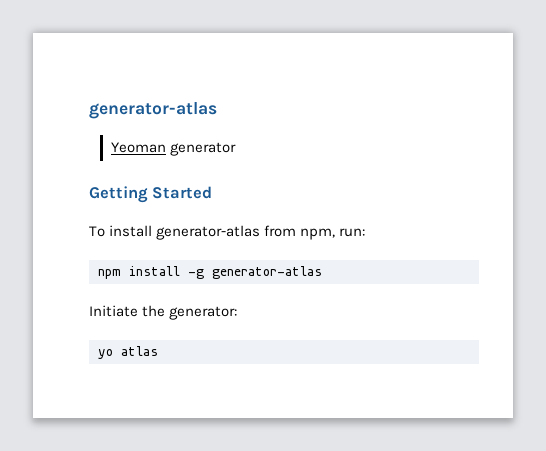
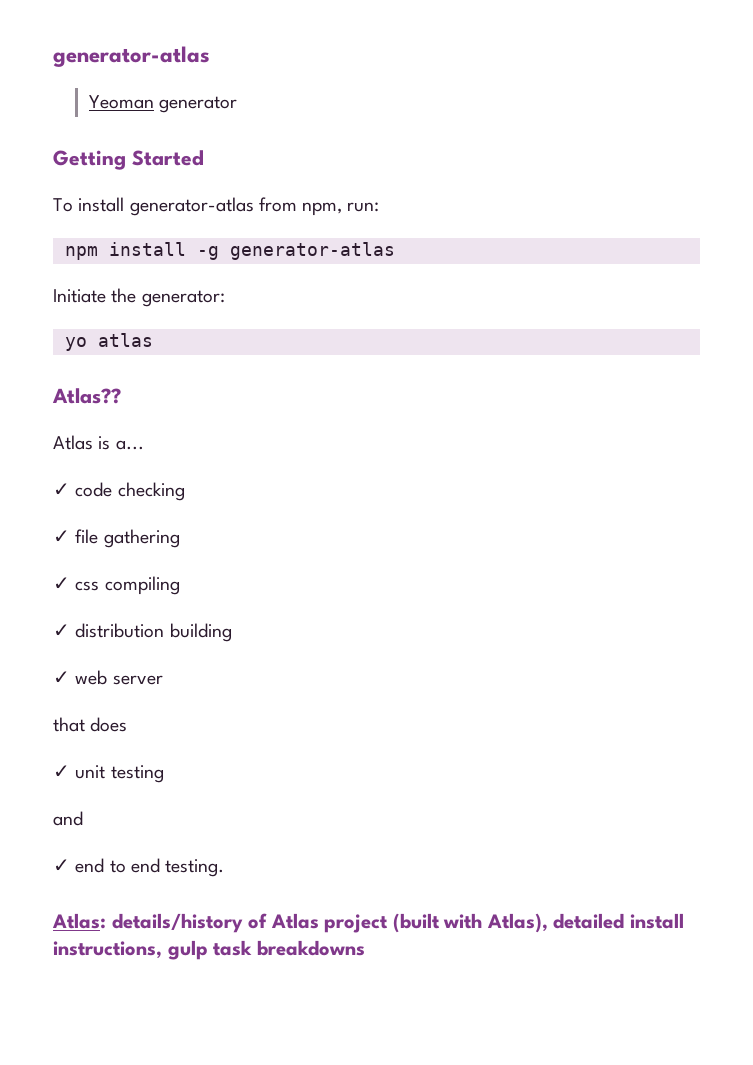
(158, 351) none -> [52,388,121,404] [53,435,144,450] [53,482,185,501] [53,529,180,548] [53,576,180,595] [53,623,232,642] [53,670,163,685] [53,717,128,732] [53,765,164,783] [53,811,83,826] [53,858,225,877] [52,913,684,933] [53,940,365,960] // Atlas?? // Atlas is a... // ✓ code checking // ✓ file gathering // ✓ css compiling // ✓ distribution building // ✓ web server // that does // ✓ unit testing // and // ✓ end to end testing. // Atlas: details/history of Atlas project (built with Atlas), detailed install instructions, gulp task breakdowns

